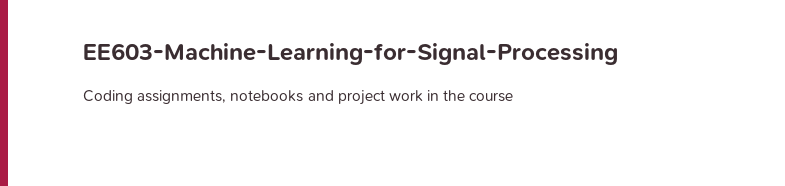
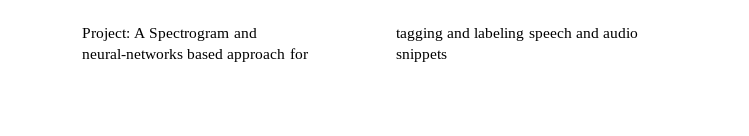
[83,43,618,65] [83,90,514,105] EE603-Machine-Learning-for-Signal-Processing // Coding assignments, notebooks and project work in the course -> [82,28,257,41] [82,48,309,62] [396,28,638,41] [396,49,447,62] Project: A Spectrogram and neural-networks based approach for tagging and labeling speech and audio snippets

